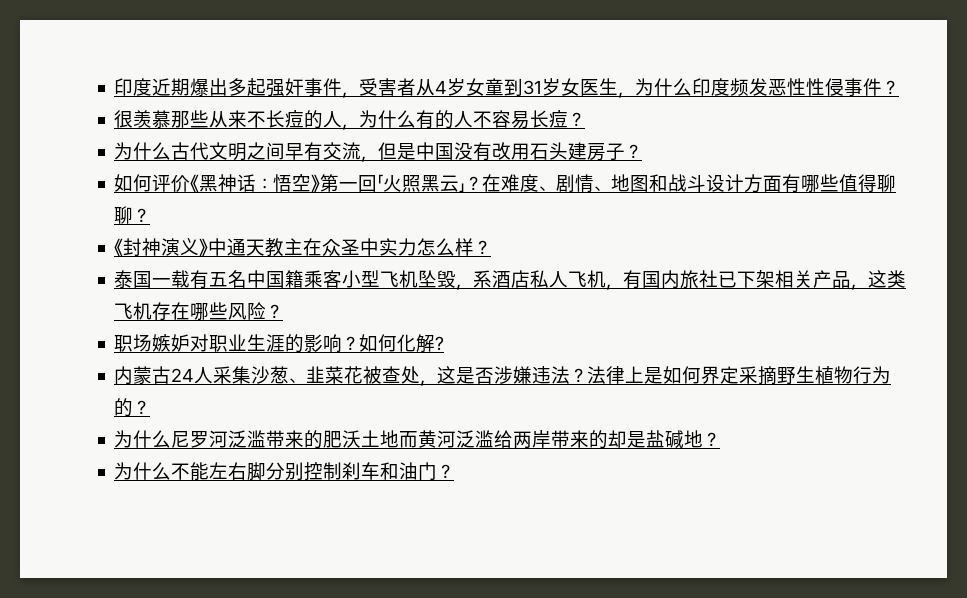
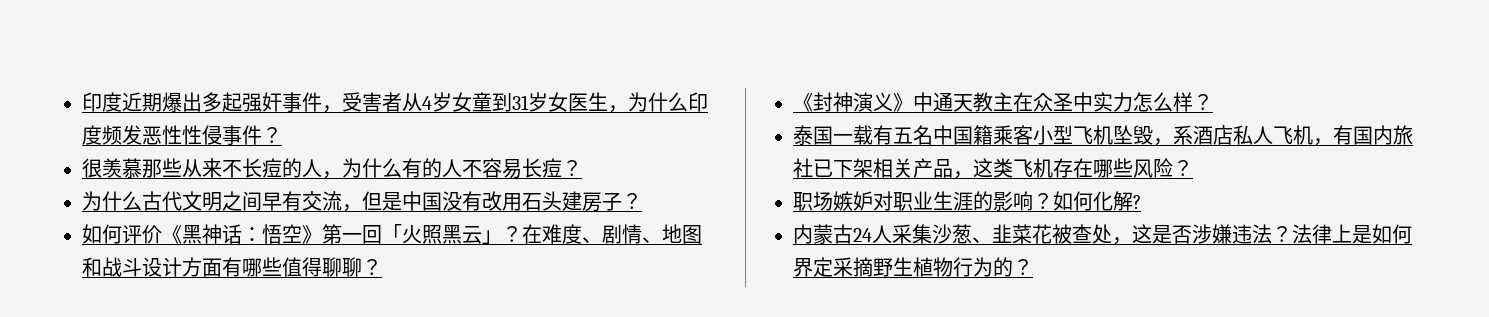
[114,430,721,449] [114,462,455,481] // 为什么尼罗河泛滥带来的肥沃土地而黄河泛滥给两岸带来的却是盐碱地？ // 为什么不能左右脚分别控制刹车和油门？ -> (1033, 267) none

